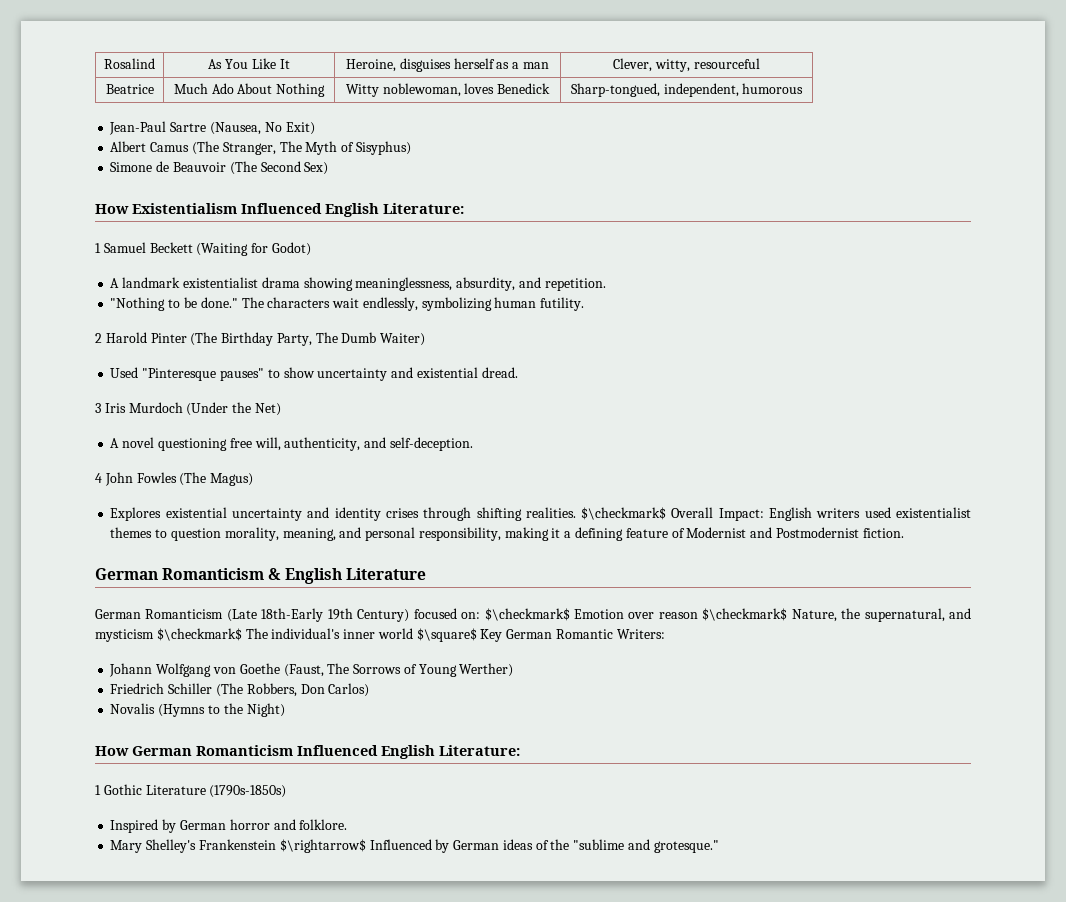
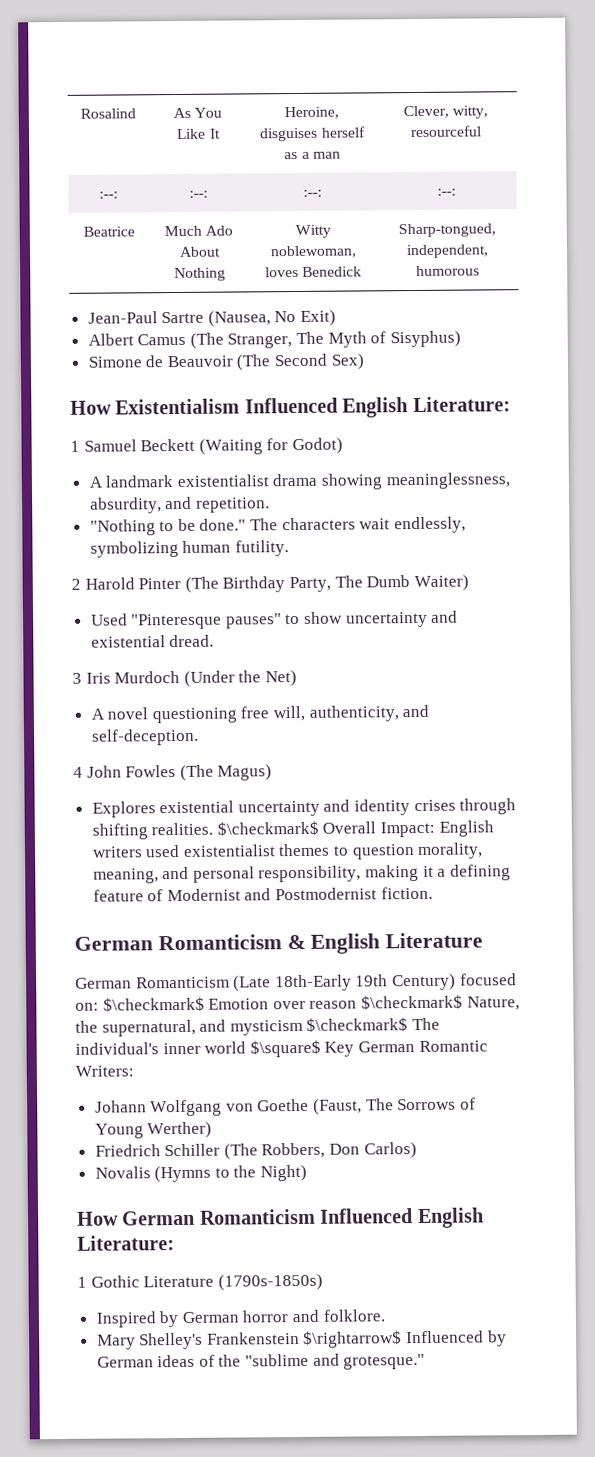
(760, 63) none -> [99,191,118,199] [189,190,208,198] [303,189,322,197] [437,188,456,196] // :--: | :--: | :--: | :--:

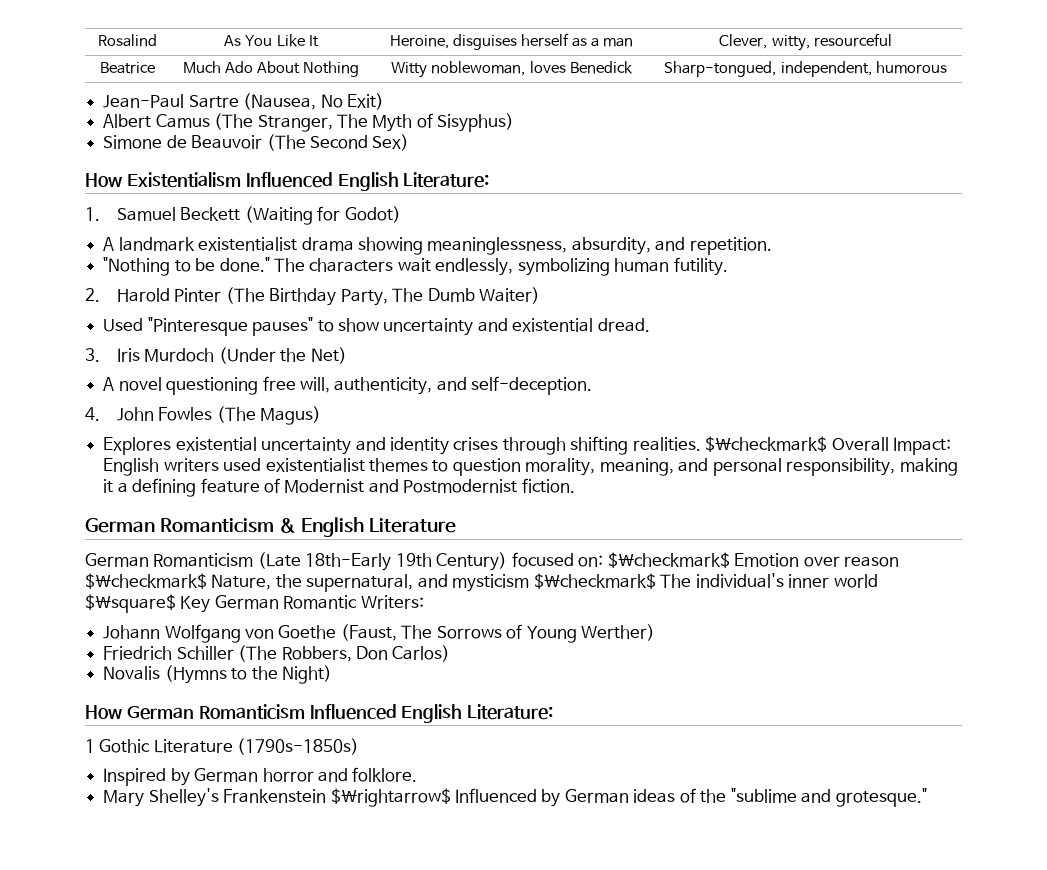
[99,191,118,199] [189,190,208,198] [303,189,322,197] [437,188,456,196] // :--: | :--: | :--: | :--: -> (892, 40) none
[70,440,80,452] 1 -> [85,207,100,221] 1.
[71,578,81,590] 2 -> [85,288,100,302] 2.
[72,672,82,684] 3 -> [85,348,100,362] 3.
[73,766,83,778] 4 -> [85,407,100,421] 4.

